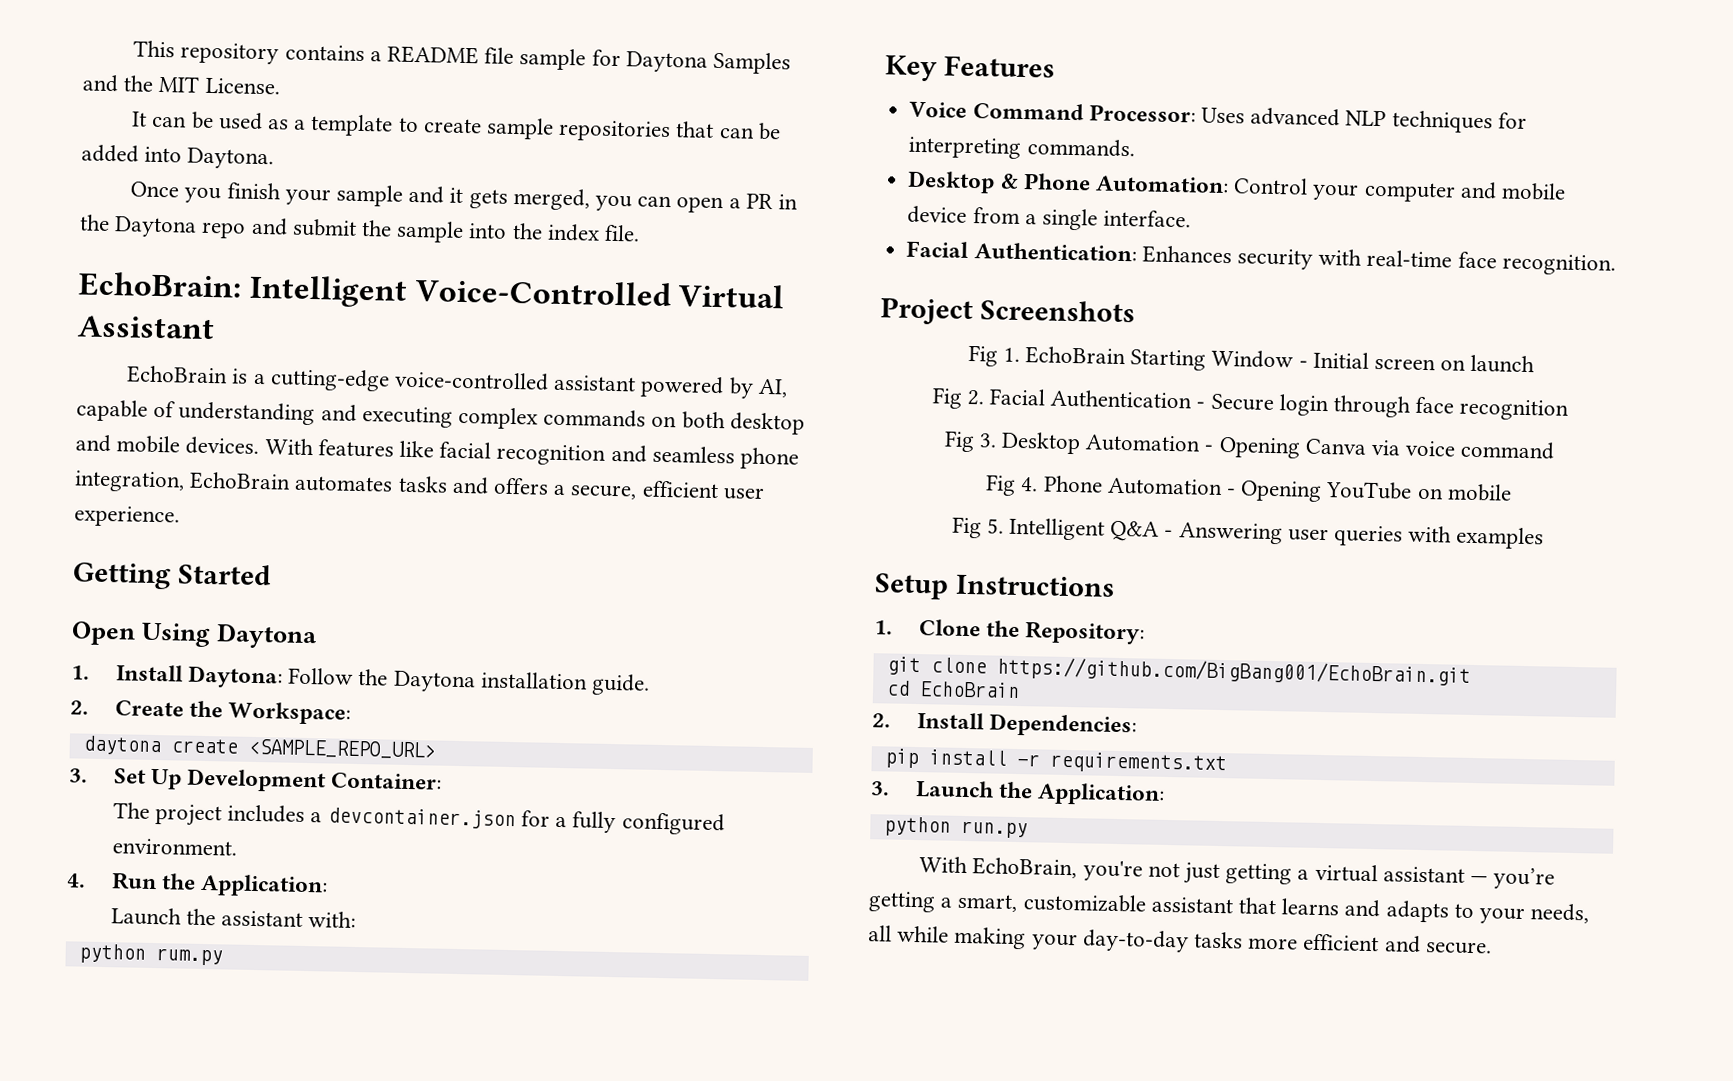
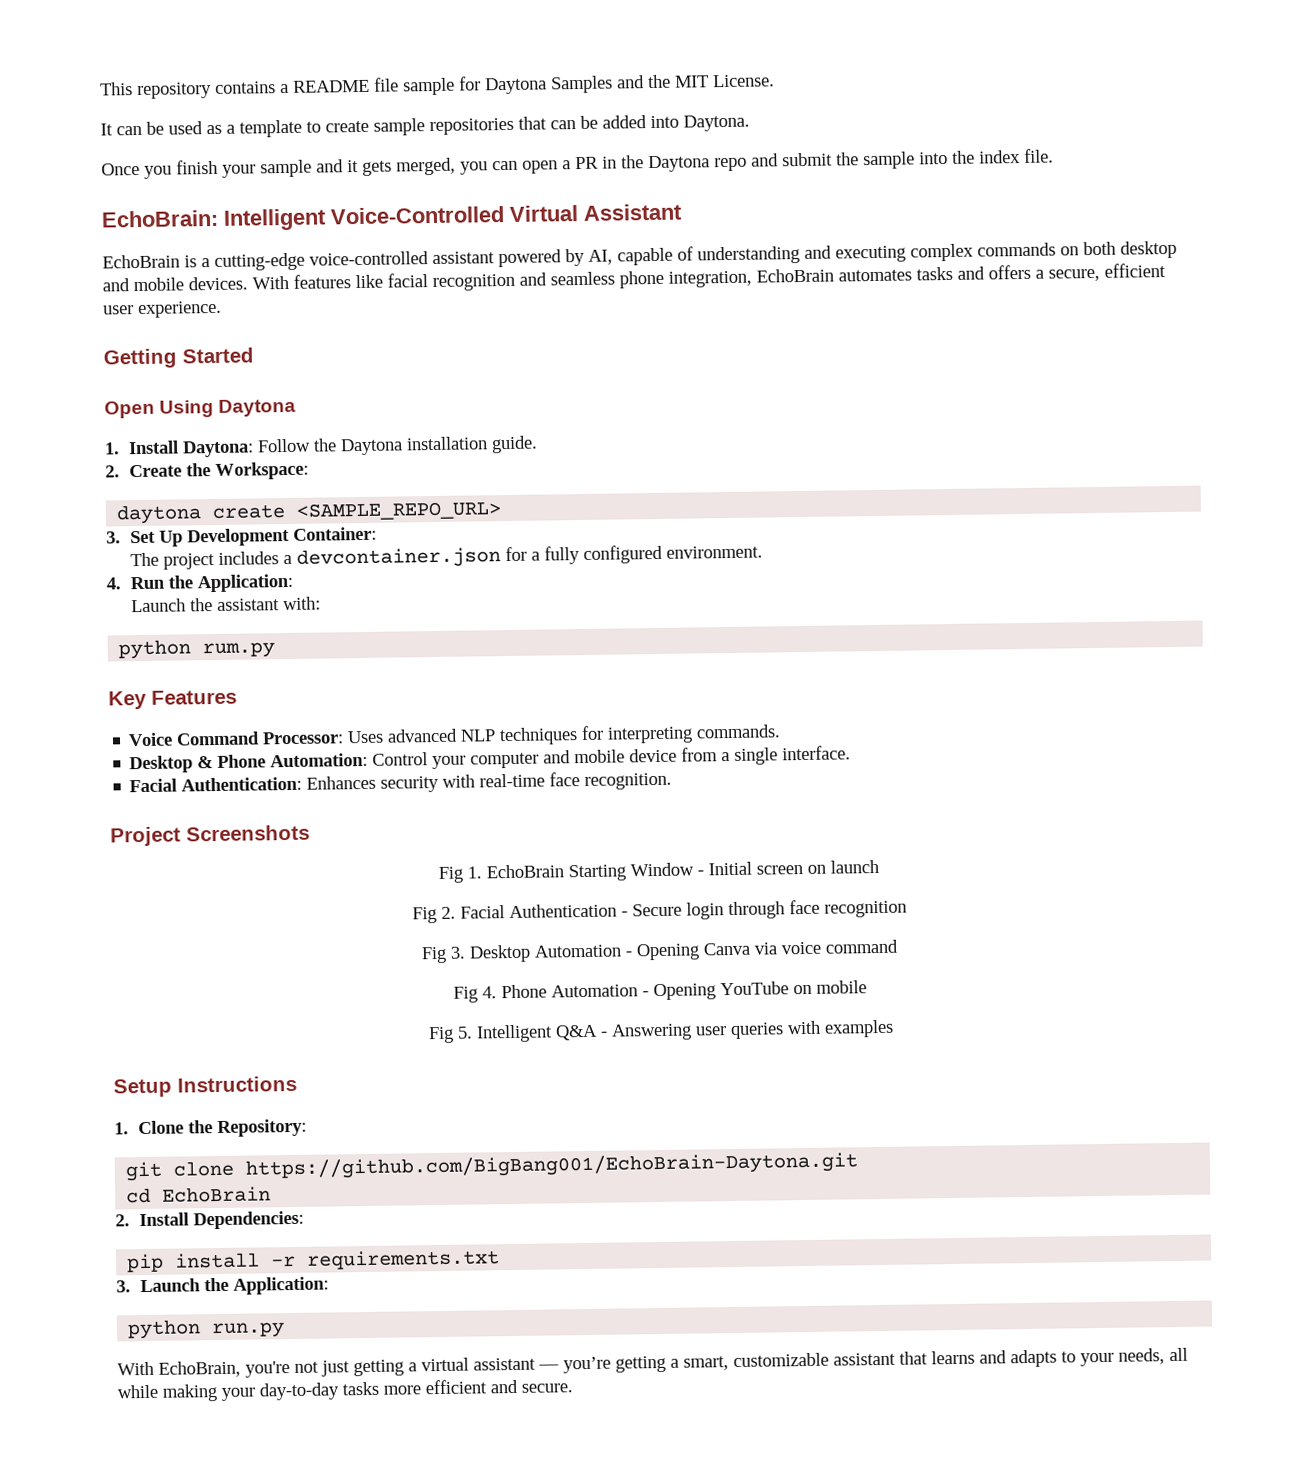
[996,656,1471,687] https://github.com/BigBang001/EchoBrain.git -> [245,1152,859,1180] https://github.com/BigBang001/EchoBrain-Daytona.git

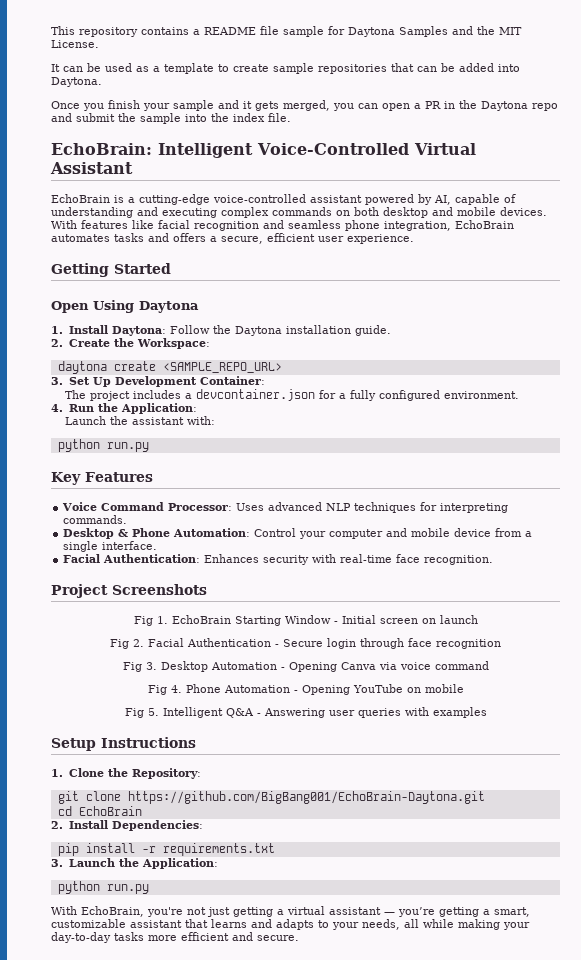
[202,642,276,659] rum.py -> [106,442,149,452] run.py

